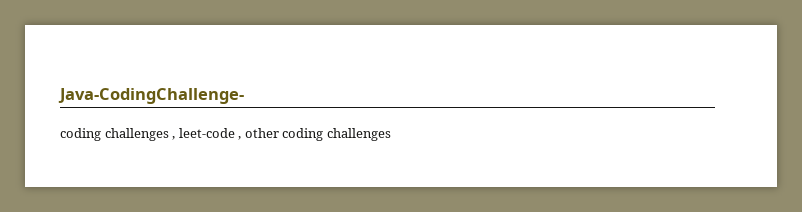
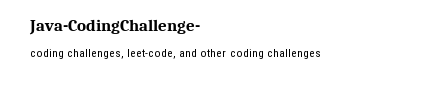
[104,128,242,141] challenges , leet-code , -> [67,49,198,59] challenges, leet-code, and

